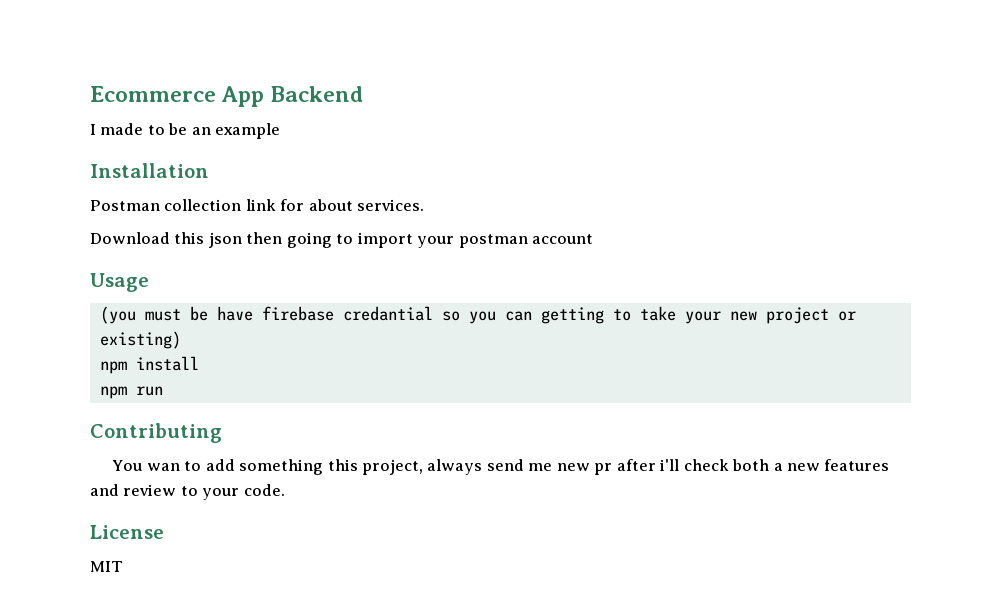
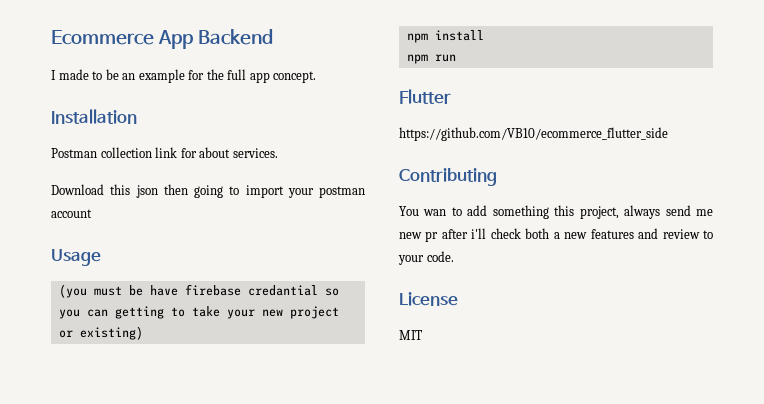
(281, 131) none -> [188,69,317,83] for the full app concept.
(163, 391) none -> [399,89,451,104] [399,127,668,141] // Flutter // https://github.com/VB10/ecommerce_flutter_side

